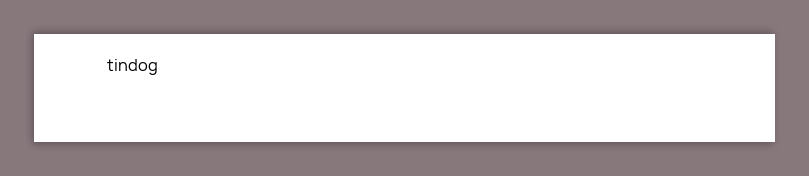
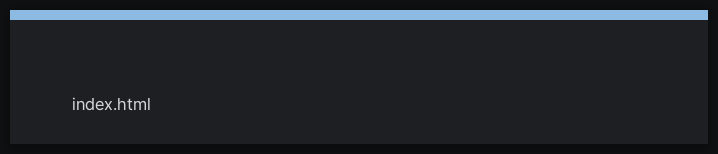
[107,59,158,75] tindog -> [72,97,151,111] index.html

